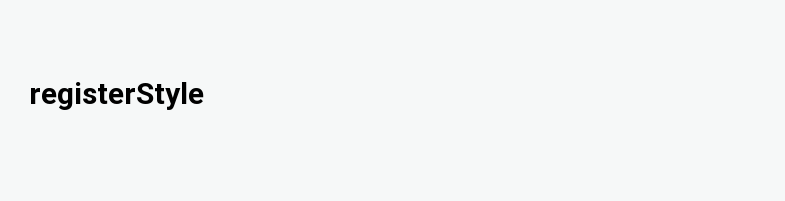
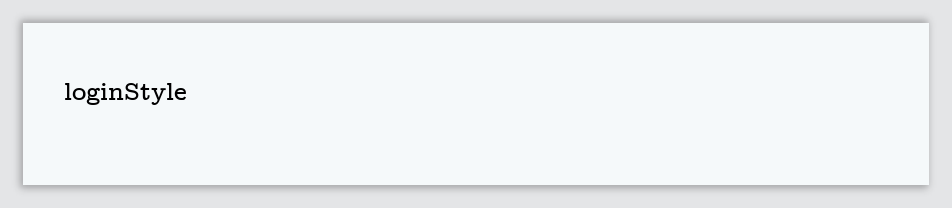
[29,82,204,110] registerStyle -> [64,83,187,105] loginStyle

